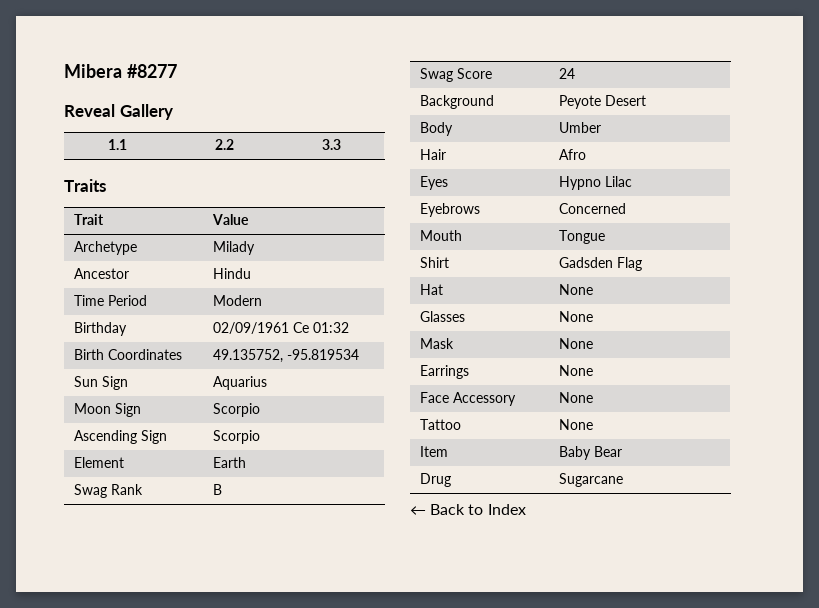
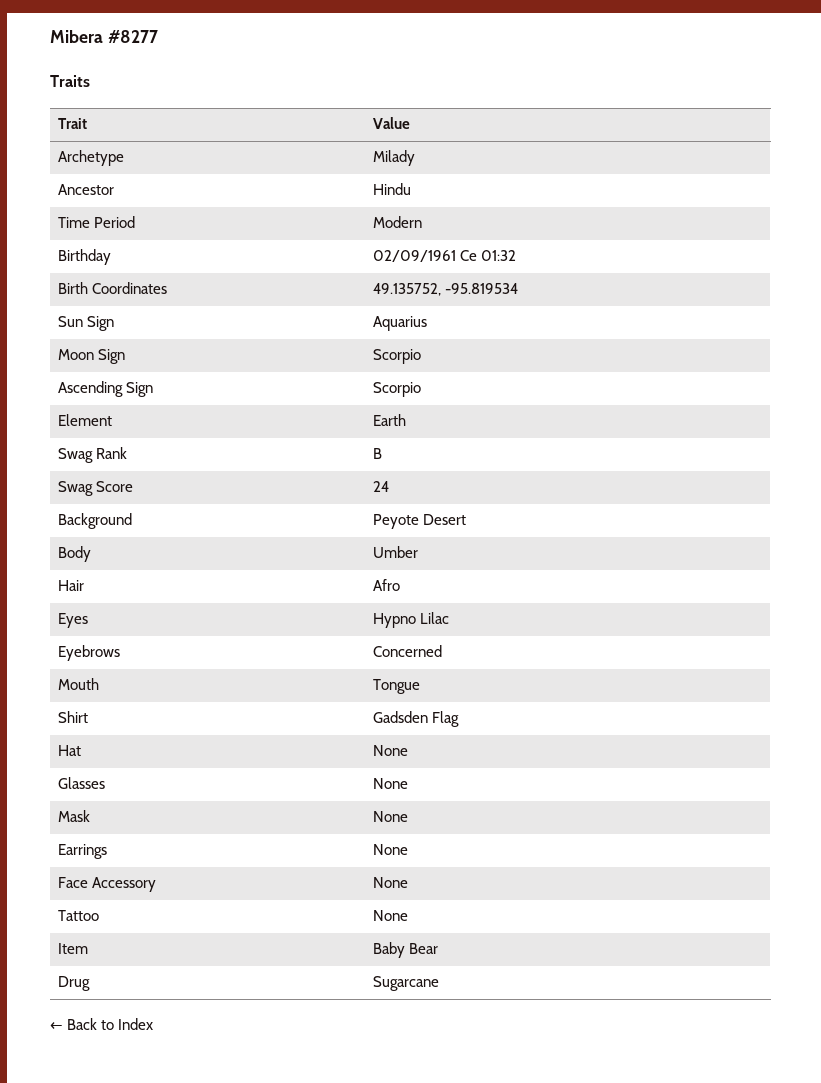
[64,104,173,120] [108,139,127,150] [214,139,234,150] [321,139,341,150] // Reveal Gallery // 1.1 | 2.2 | 3.3 -> (158, 36) none

